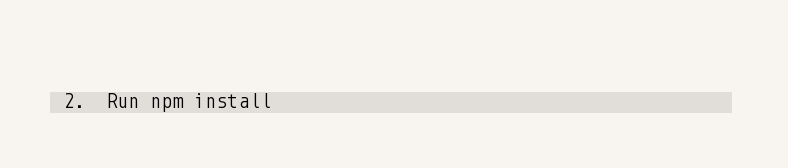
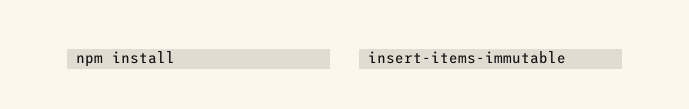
[62,93,139,108] 2. Run -> (76, 61) none
(271, 100) none -> [368,51,566,64] insert-items-immutable

